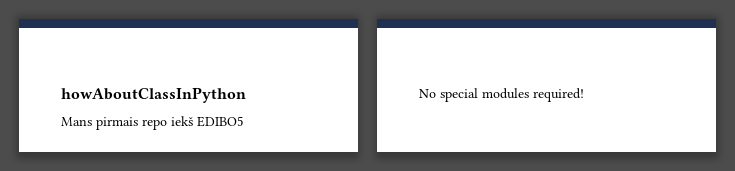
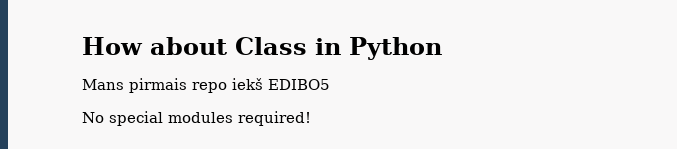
[61,87,246,103] howAboutClassInPython -> [82,37,442,60] How about Class in Python

